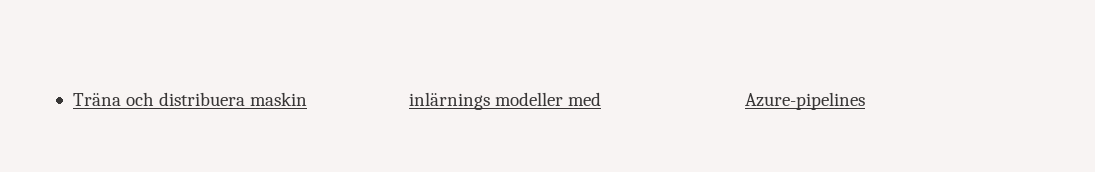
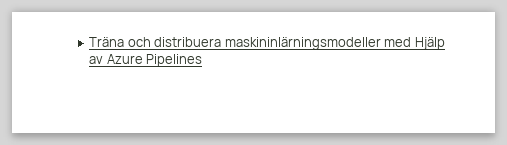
[250,92,865,110] maskin inlärnings modeller med Azure-pipelines -> [224,37,445,50] [89,54,203,67] maskininlärningsmodeller med Hjälp av Azure Pipelines

